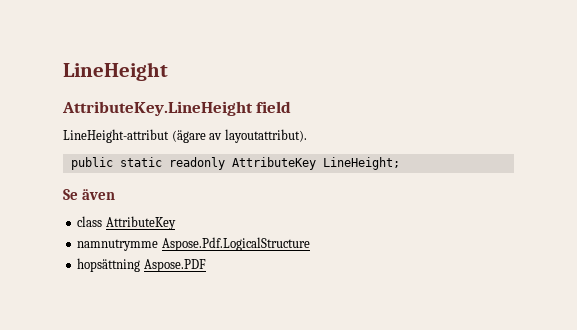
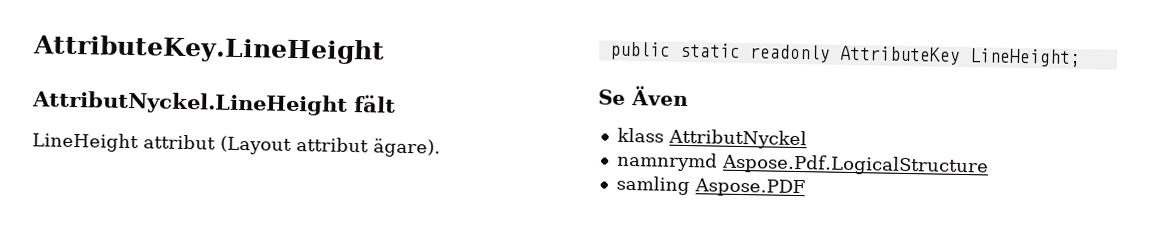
[63,62,168,81] [62,101,292,116] [63,129,307,143] LineHeight // AttributeKey.LineHeight field // LineHeight-attribut (ägare av layoutattribut). -> [32,34,385,65] [31,90,396,116] [32,132,441,158] AttributeKey.LineHeight // AttributNyckel.LineHeight fält // LineHeight attribut (Layout attribut ägare).
[81,189,115,200] [77,216,176,230] [77,239,159,251] även // class AttributeKey // namnutrymme -> [631,86,689,107] [616,127,807,150] [616,151,718,172] Även // klass AttributNyckel // namnrymd
[77,258,141,272] hopsättning -> [615,175,690,196] samling

